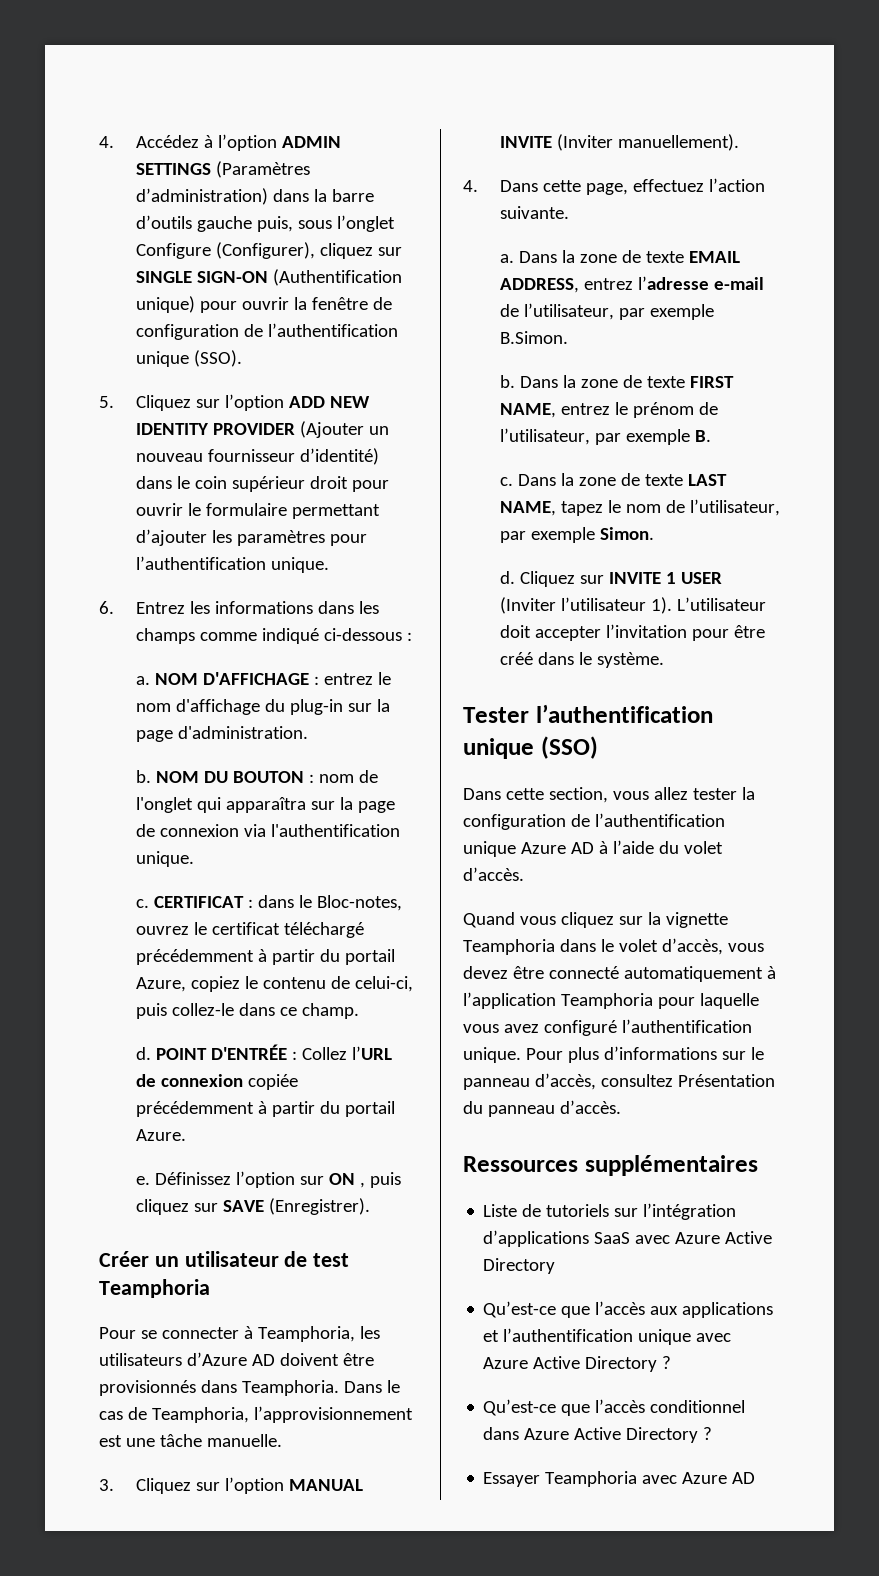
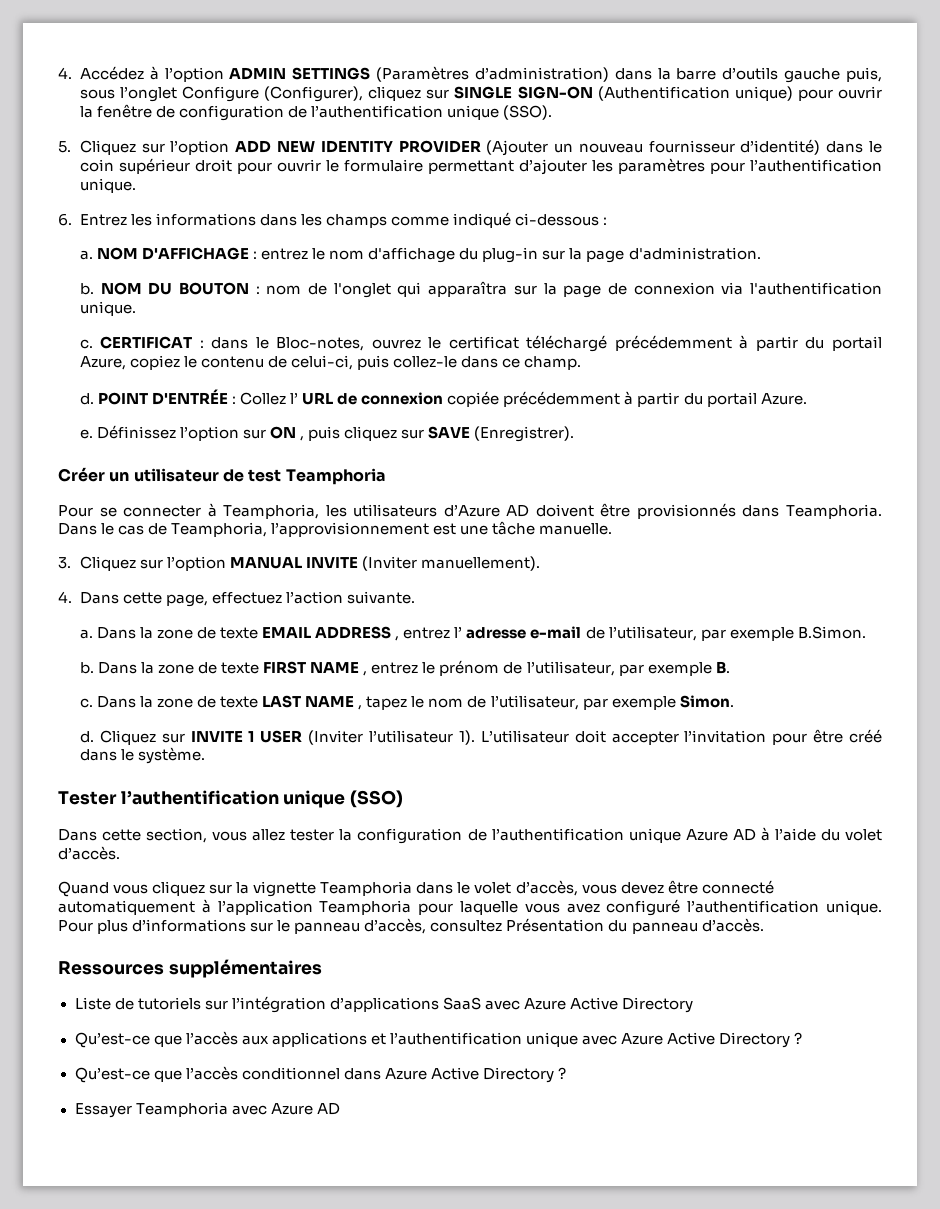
[351,1046,392,1060] l’URL -> [290,392,334,405] l’ URL
[499,276,709,293] ADDRESS, entrez l’adresse -> [315,626,527,641] ADDRESS , entrez l’ adresse
[499,403,556,418] NAME, -> [310,662,368,676] NAME ,
[499,501,556,516] NAME, -> [305,696,363,710] NAME ,

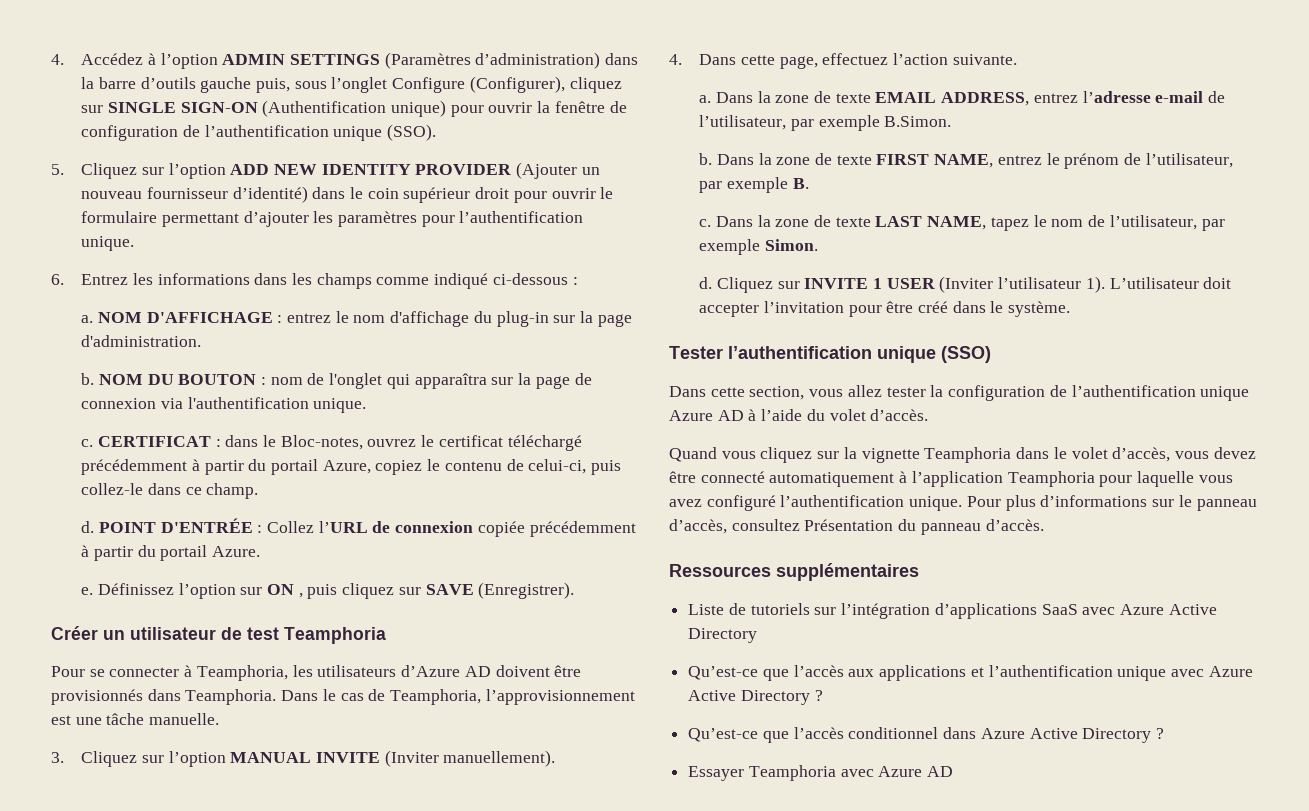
[290,392,334,405] l’ URL -> [318,521,368,533] l’URL
[315,626,527,641] ADDRESS , entrez l’ adresse -> [941,91,1151,106] ADDRESS, entrez l’adresse
[310,662,368,676] NAME , -> [934,154,994,168] NAME,
[305,696,363,710] NAME , -> [927,216,987,230] NAME,

